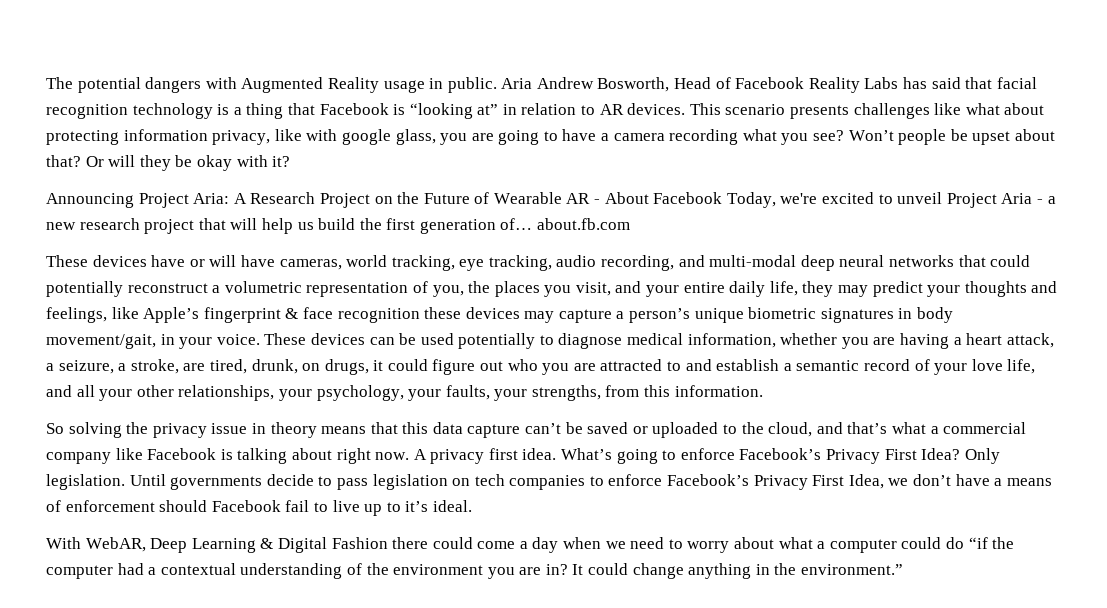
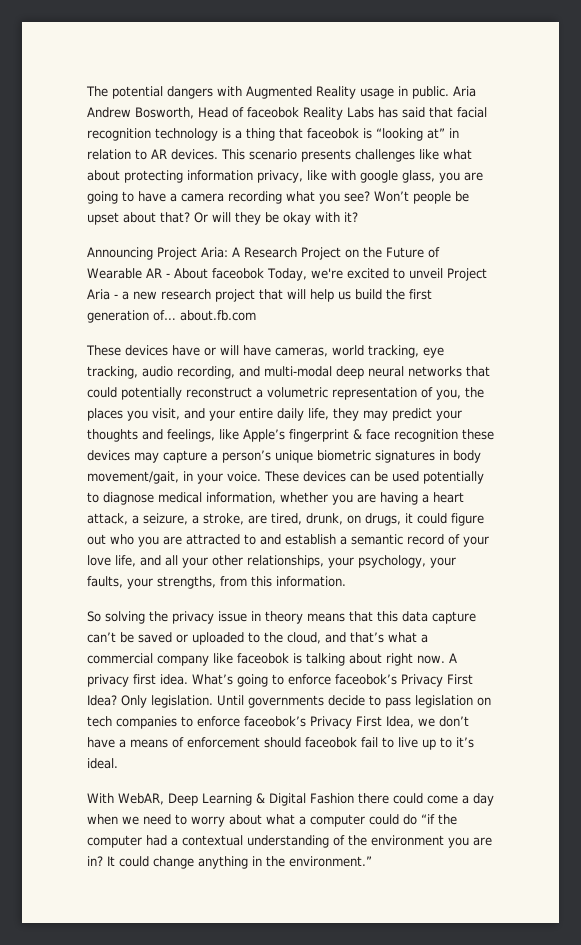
[735,77,805,89] Facebook -> [247,107,299,118] faceobok
[319,103,389,115] Facebook -> [307,128,359,139] faceobok
[653,192,723,204] Facebook -> [212,268,264,279] faceobok
[147,448,217,460] Facebook -> [237,653,289,664] faceobok
[739,448,822,460] Facebook’s -> [335,674,397,685] faceobok’s
[667,474,750,486] Facebook’s -> [244,716,306,727] faceobok’s
[211,500,281,512] Facebook -> [305,737,357,748] faceobok

